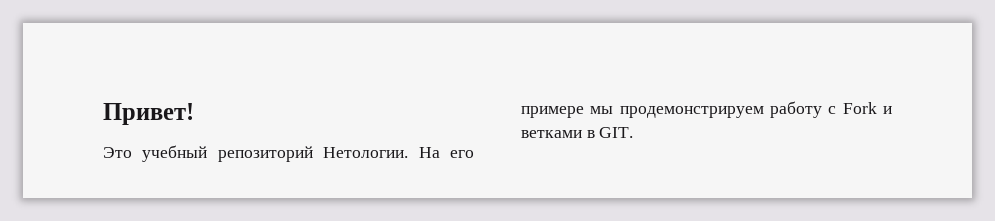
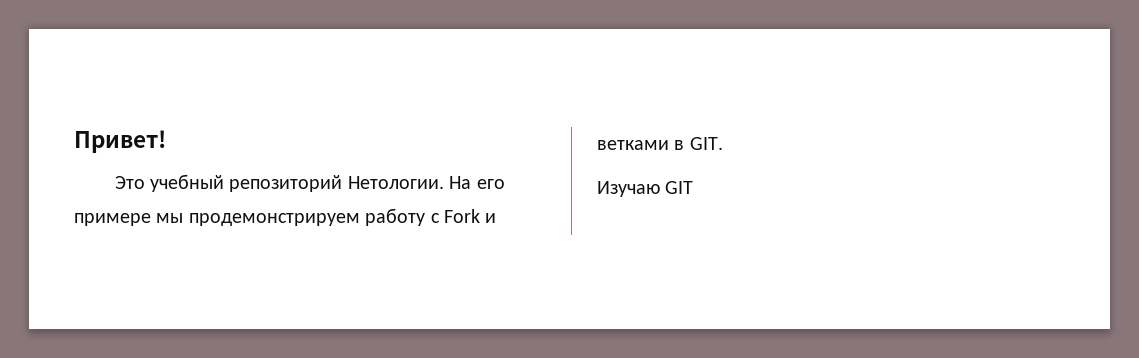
(634, 132) none -> [597,181,694,197] // Изучаю GIT

